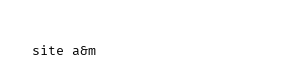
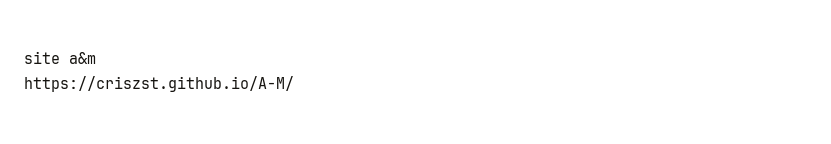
(96, 51) none -> [24,76,294,92] // https://criszst.github.io/A-M/

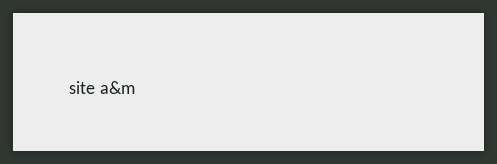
[24,76,294,92] // https://criszst.github.io/A-M/ -> (135, 87) none

